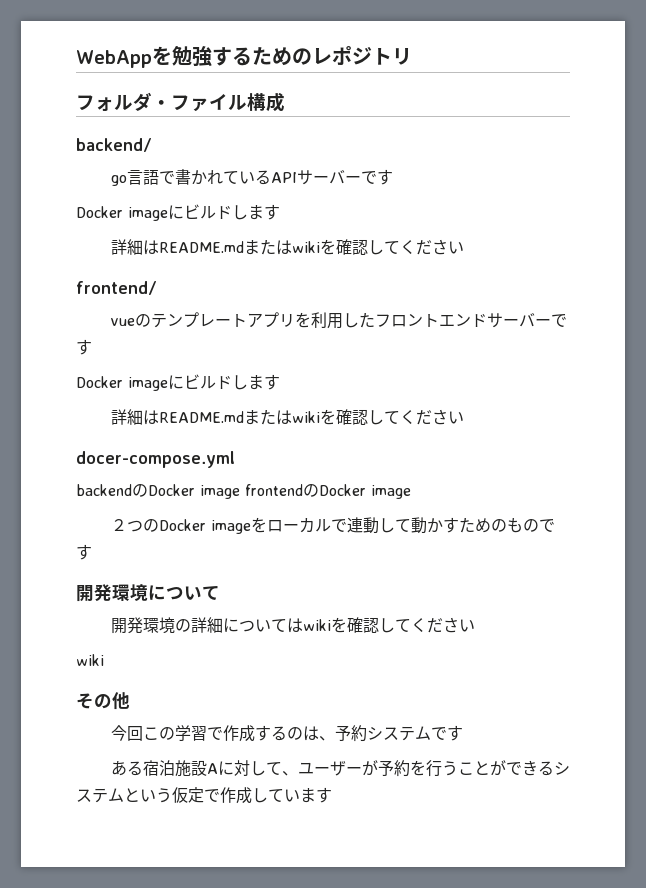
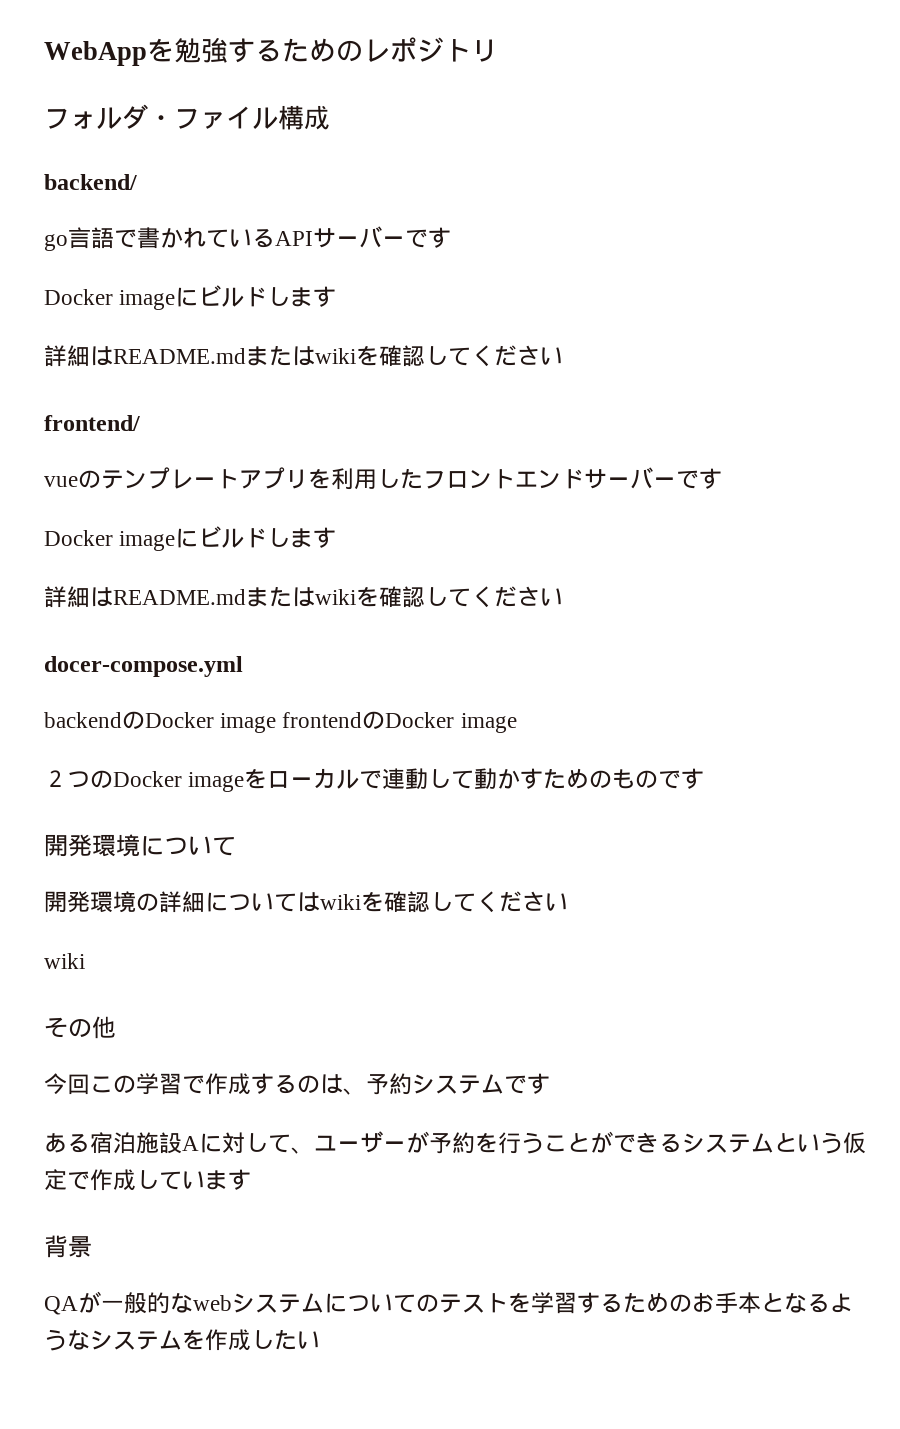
(332, 795) none -> [44,1235,92,1258] [44,1291,853,1315] [44,1329,320,1351] // 背景 // QAが一般的なwebシステムについてのテストを学習するためのお手本となるようなシステムを作成したい

